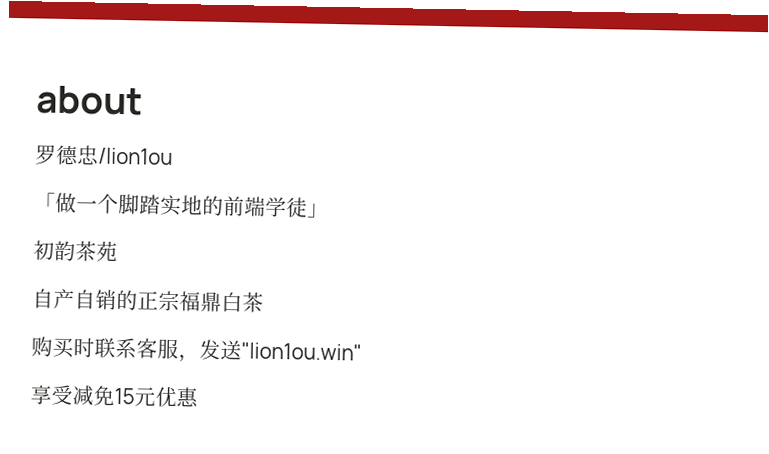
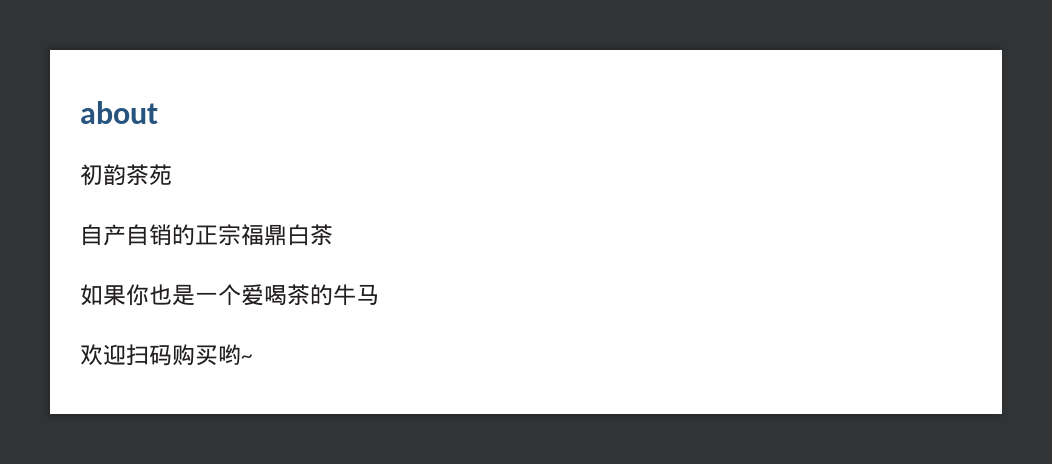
[35,144,173,166] [34,192,329,218] // 罗德忠/lion1ou // 「做一个脚踏实地的前端学徒」 -> (158, 112) none
[31,336,362,363] [30,384,199,408] 购买时联系客服，发送"lion1ou.win" // 享受减免15元优惠 -> [80,284,379,306] [80,344,252,366] 如果你也是一个爱喝茶的牛马 // 欢迎扫码购买哟~

